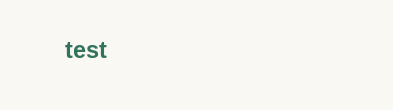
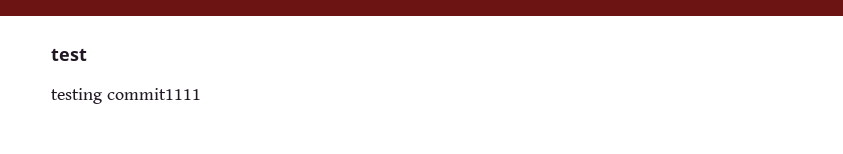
(107, 50) none -> [51,88,201,104] // testing commit1111

